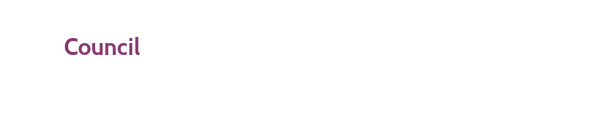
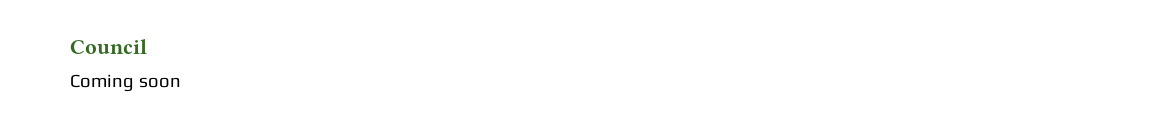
(140, 46) none -> [70,74,181,92] // Coming soon

